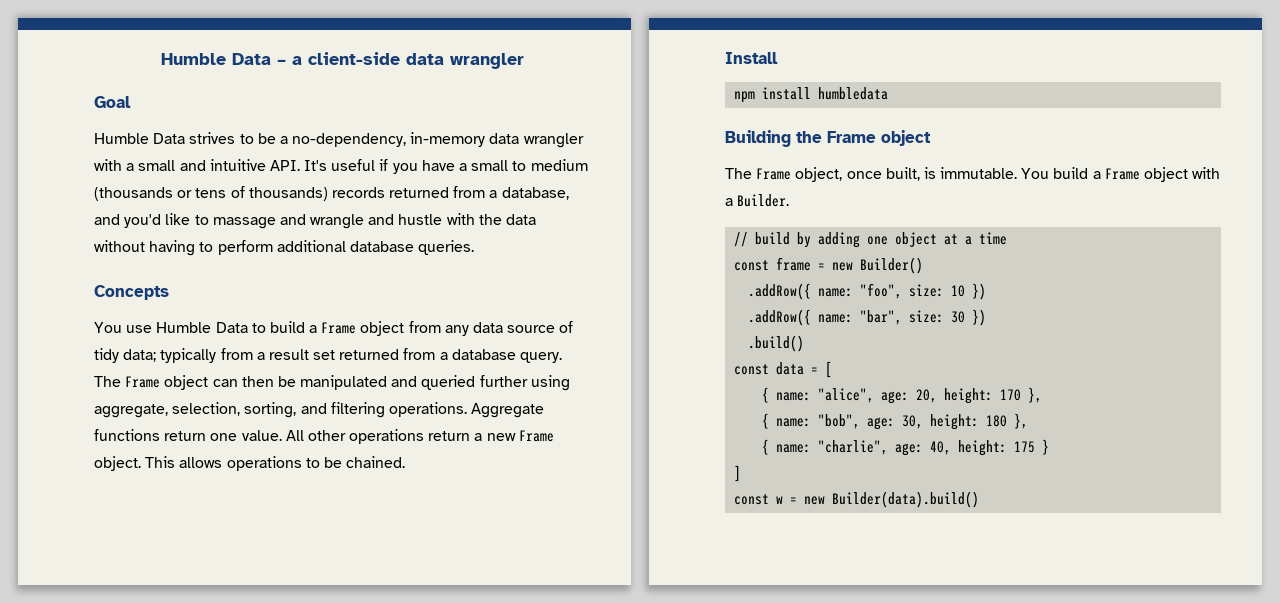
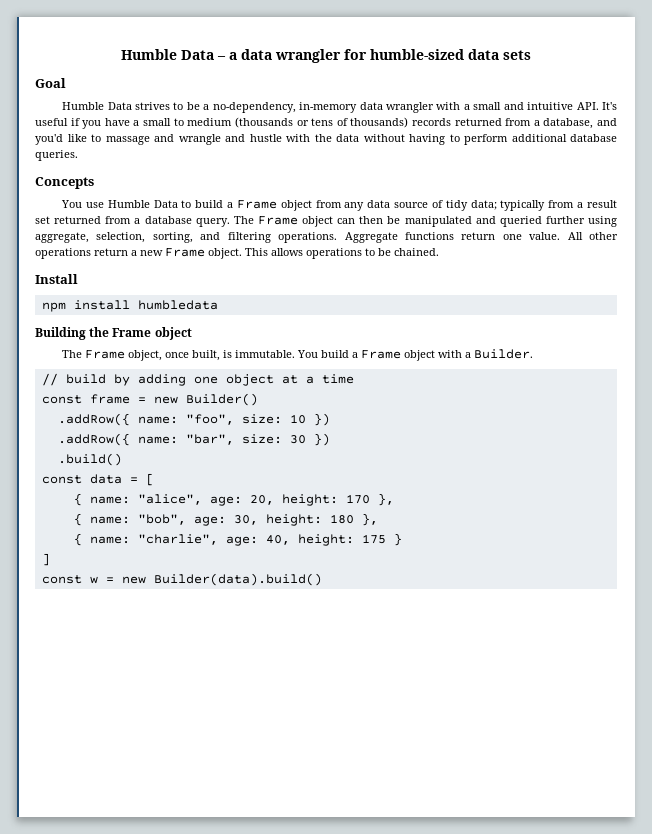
[307,52,524,69] client-side data wrangler -> [241,49,531,63] data wrangler for humble-sized data sets

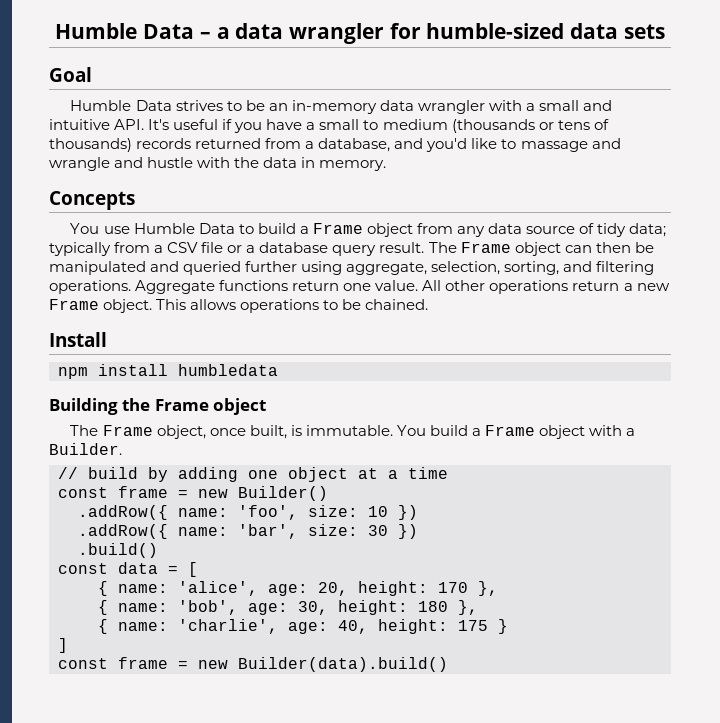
[203,102,296,113] a no-dependency, -> [268,103,288,111] an
[363,134,617,145] [35,150,78,161] without having to perform additional database queries. -> [301,157,387,171] in memory.
[587,200,618,208] [35,216,230,227] result set returned from a database query. -> [167,242,425,256] CSV file or a database query result.
[185,414,234,425] "foo", -> [238,505,298,520] 'foo',
[185,434,234,445] "bar", -> [238,524,298,539] 'bar',
[137,494,202,505] "alice", -> [178,581,258,596] 'alice',
[137,514,186,525] "bob", -> [178,600,238,615] 'bob',
[137,534,218,545] "charlie", -> [178,619,278,634] 'charlie',
[89,576,98,584] w -> [118,657,168,669] frame

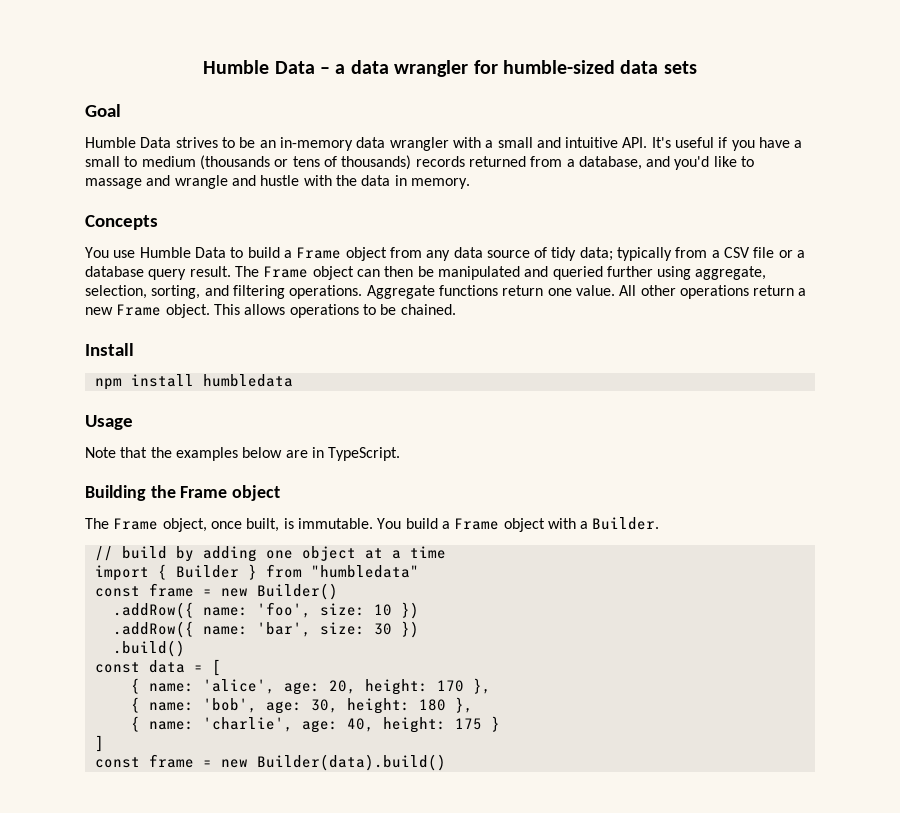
(278, 370) none -> [85,415,133,430] [85,447,401,461] // Usage // Note that the examples below are in TypeScript.
(448, 473) none -> [94,564,419,581] // import { Builder } from "humbledata"

